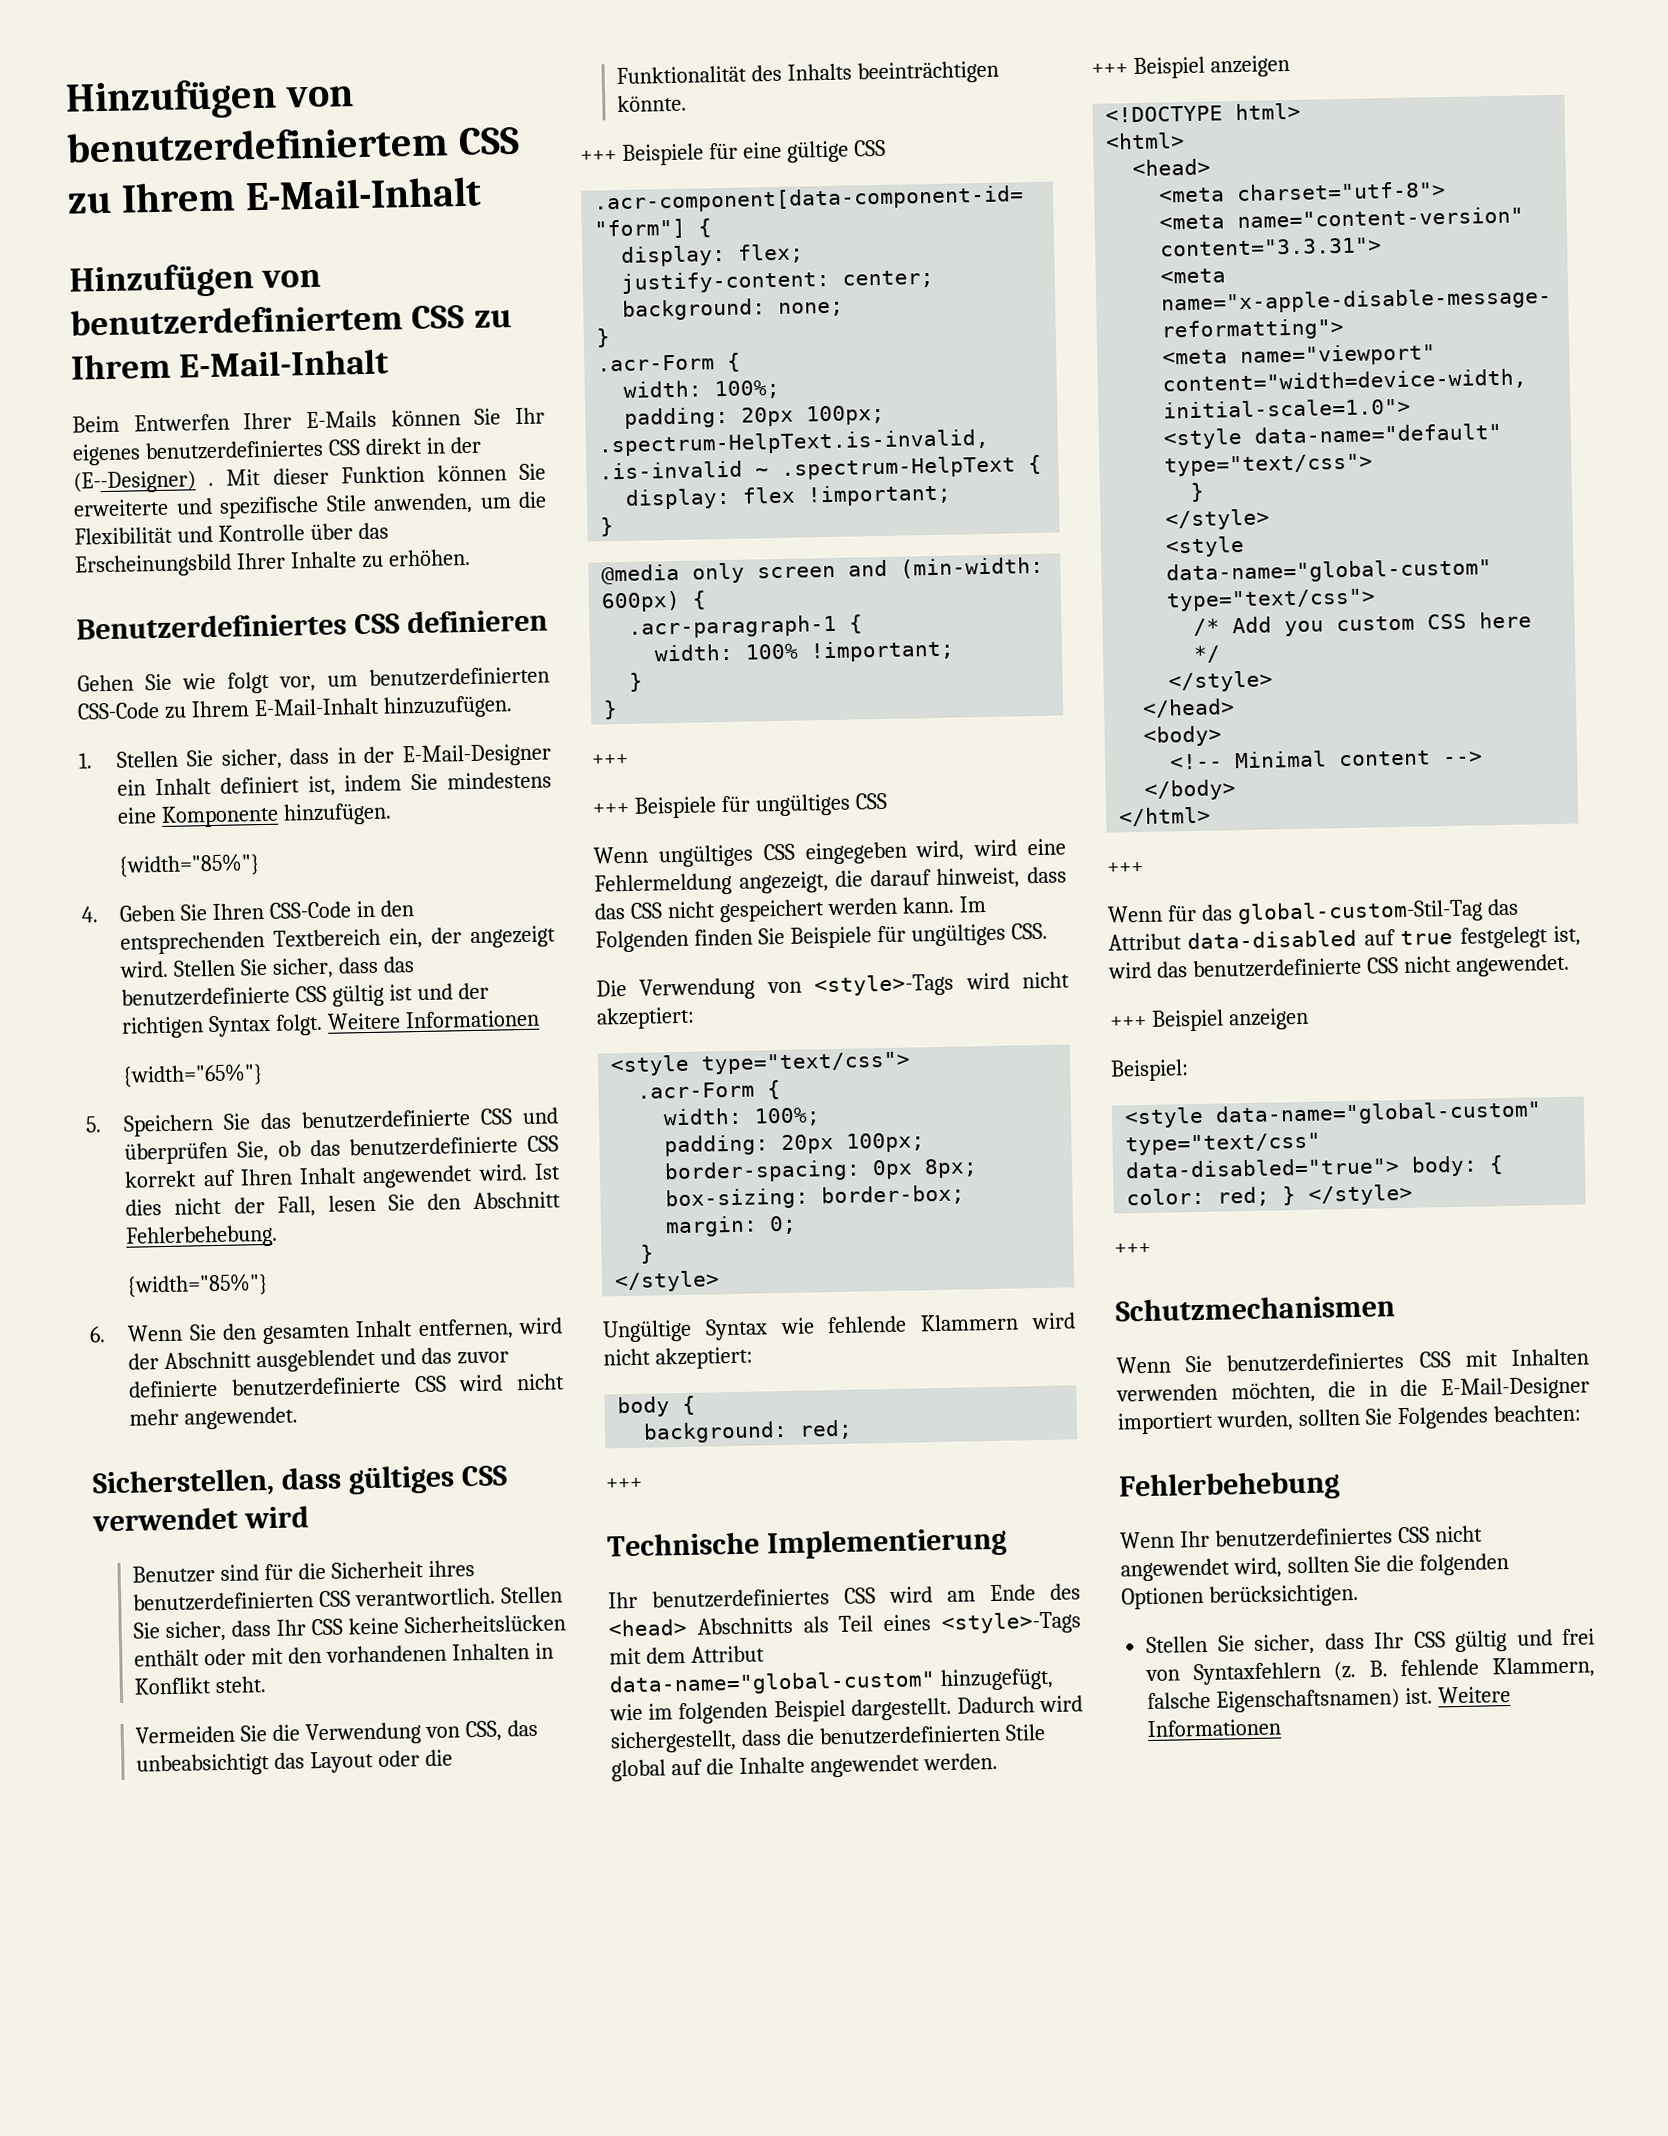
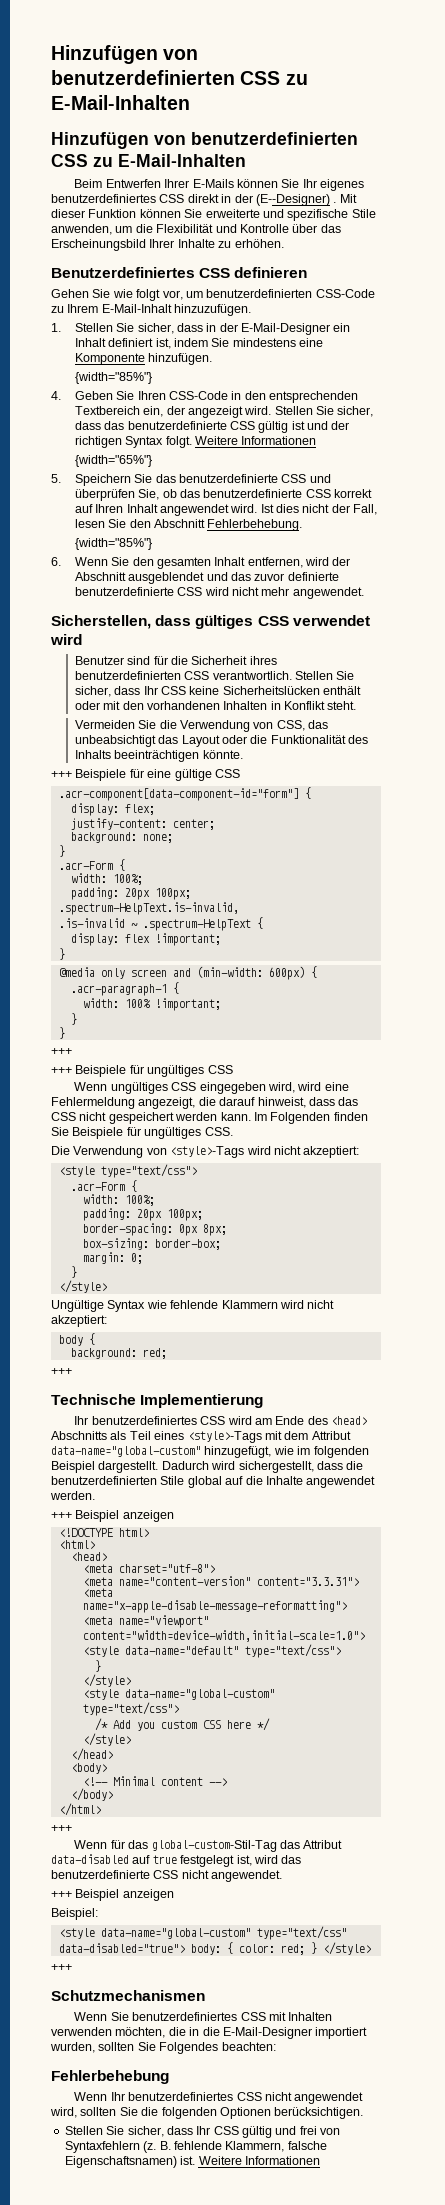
[65,78,354,121] [66,126,520,163] [67,176,482,214] [69,263,322,299] [70,304,512,336] [71,348,390,380] Hinzufügen von benutzerdefiniertem CSS zu Ihrem E-Mail-Inhalt // Hinzufügen von benutzerdefiniertem CSS zu Ihrem E-Mail-Inhalt -> [51,45,199,64] [51,70,308,85] [51,95,190,110] [51,132,358,149] [51,154,246,167] Hinzufügen von benutzerdefinierten CSS zu E-Mail-Inhalten // Hinzufügen von benutzerdefinierten CSS zu E-Mail-Inhalten

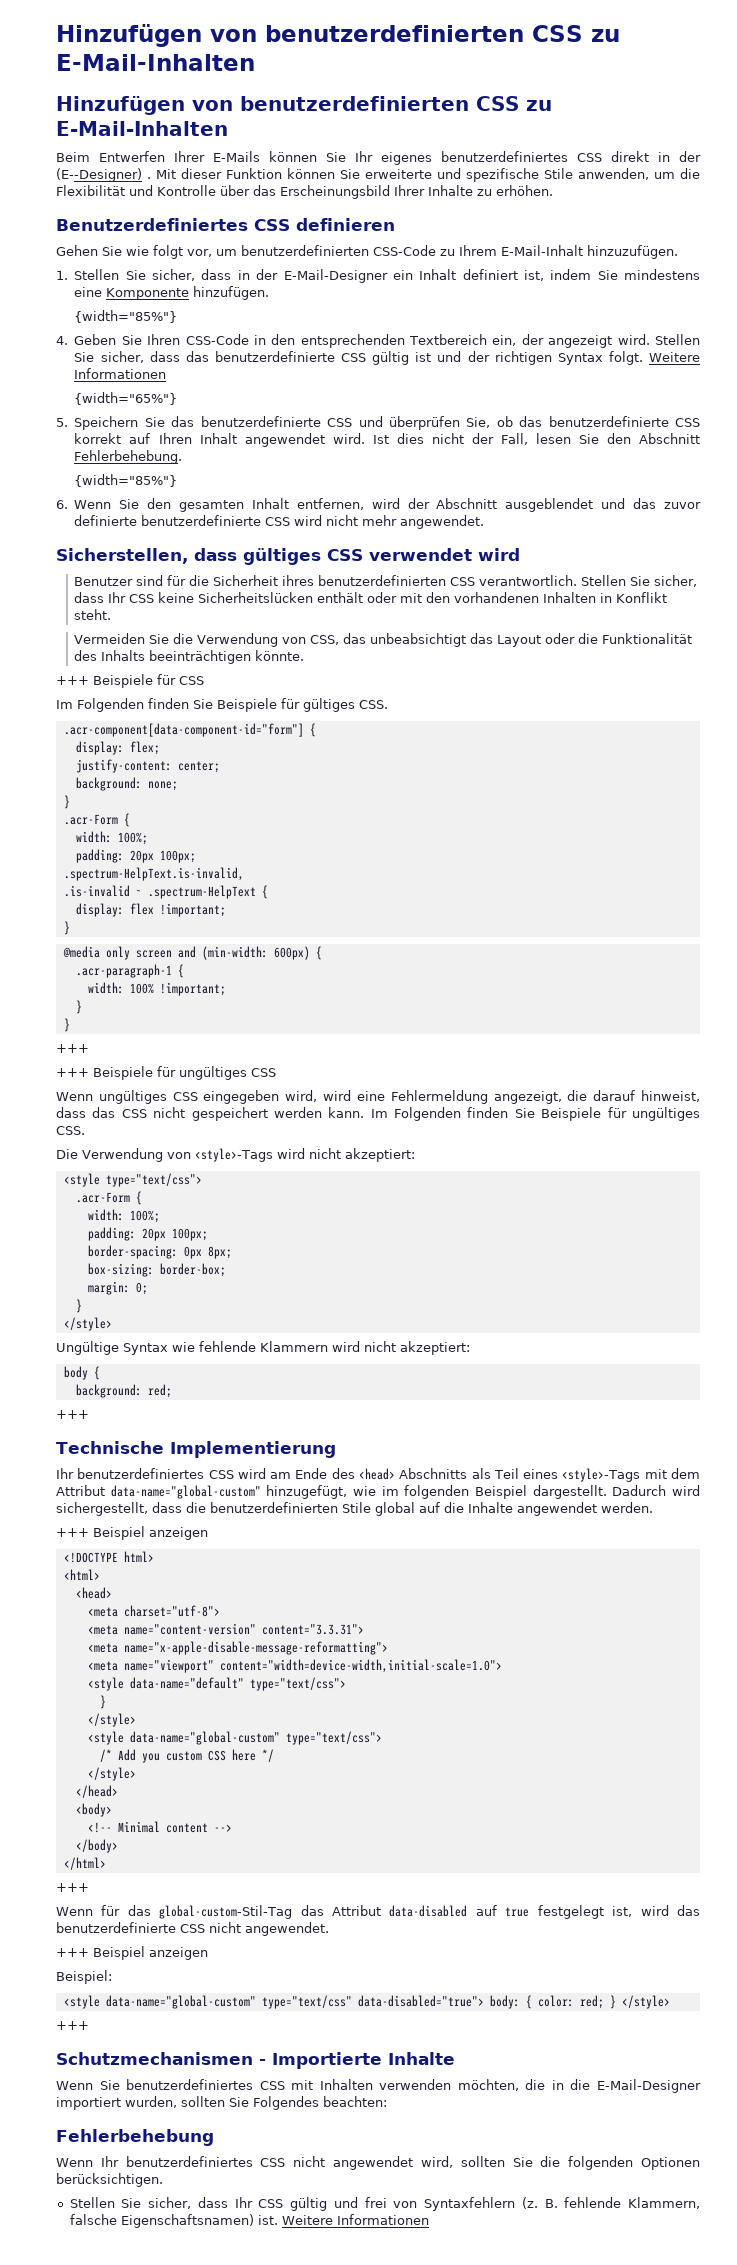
[147,769,240,781] eine gültige CSS -> [179,676,204,685] [56,698,388,712] CSS // Im Folgenden finden Sie Beispiele für gültiges CSS.
(205, 1995) none -> [259,2052,455,2069] - Importierte Inhalte

